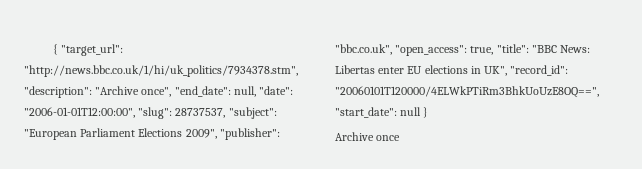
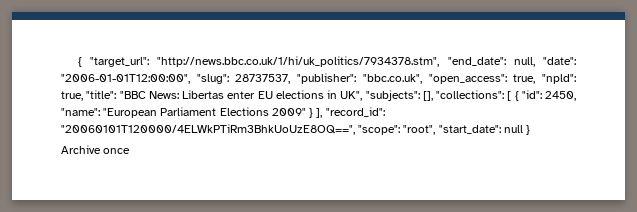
[24,86,172,98] "description": "Archive once", -> (440, 61) none
[228,107,277,119] [24,128,217,140] "subject": "European Parliament Elections 2009", -> (291, 79) none
(494, 50) none -> [542,74,576,84] [61,91,83,101] "npld": true,
[510,65,569,76] [335,86,599,98] "record_id": "20060101T120000/4ELWkPTiRm3BhkUoUzE8OQ==", -> [365,90,576,101] [61,107,385,118] [61,124,436,135] "subjects": [], "collections": [ { "id": 2450, "name": "European Parliament Elections 2009" } ], "record_id": "20060101T120000/4ELWkPTiRm3BhkUoUzE8OQ==", "scope": "root",

